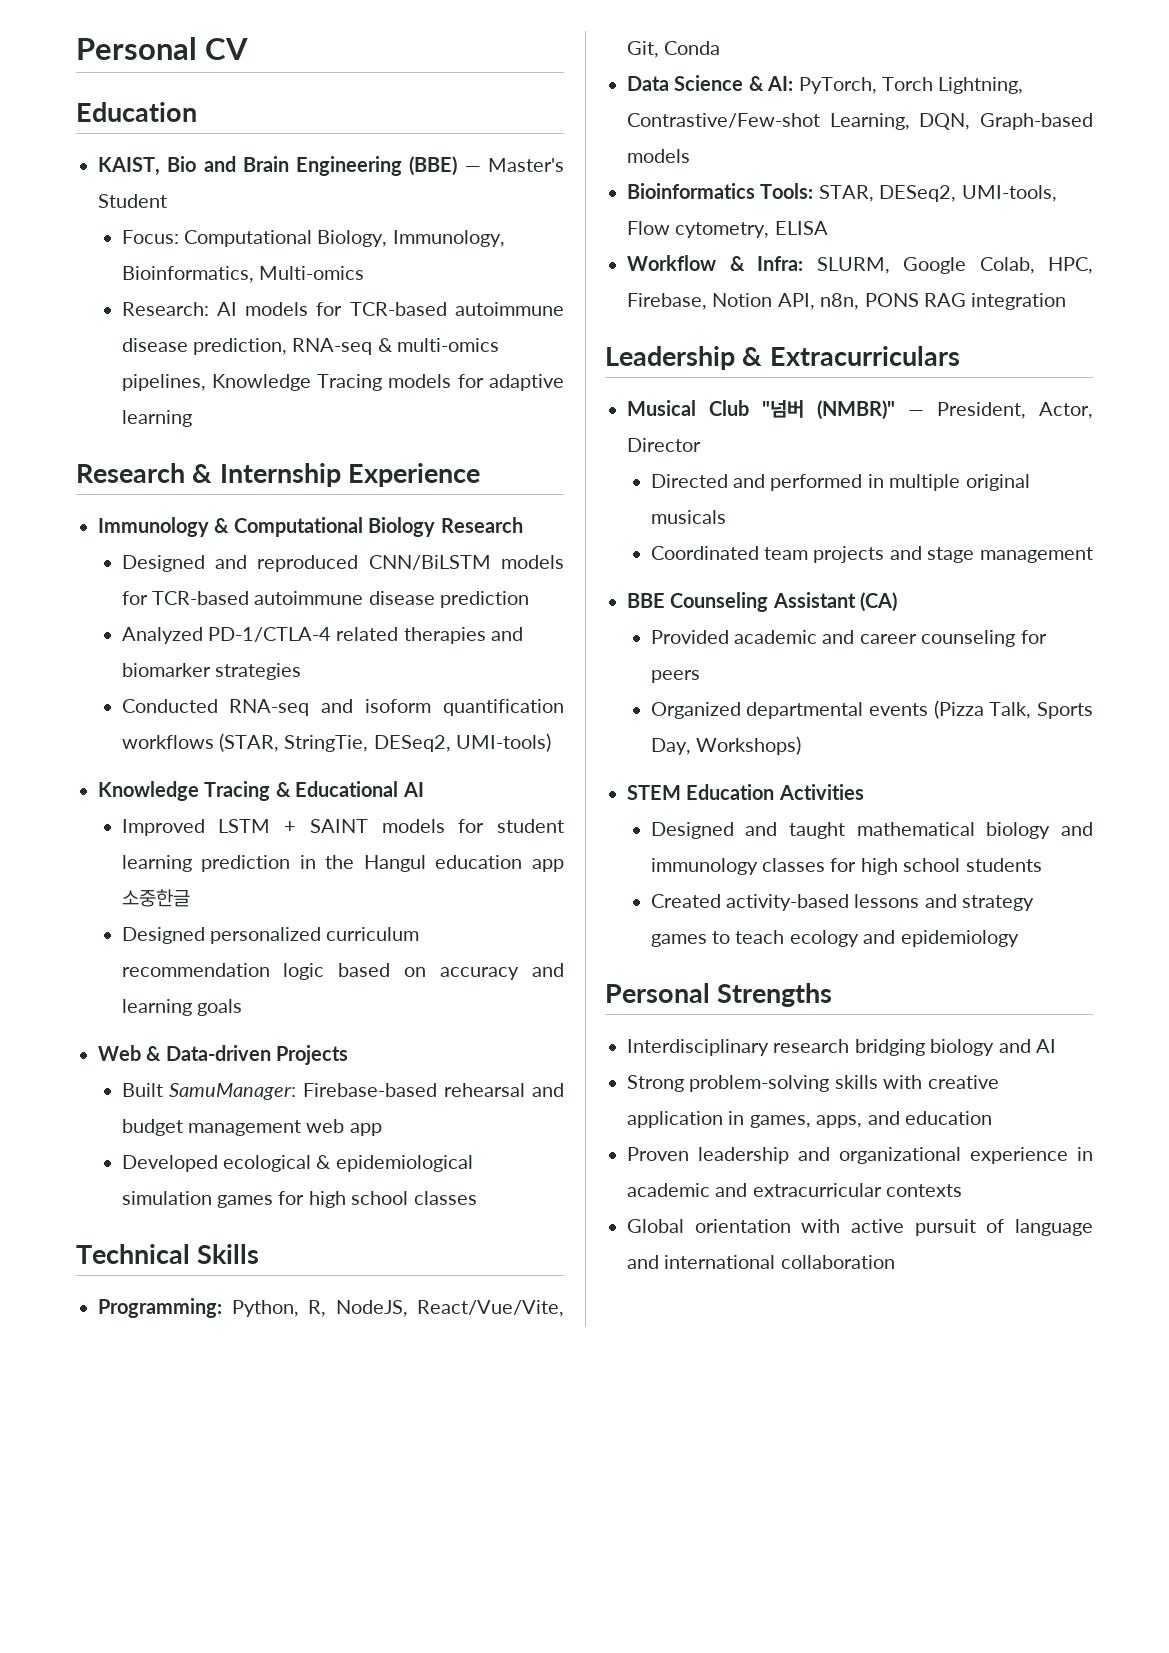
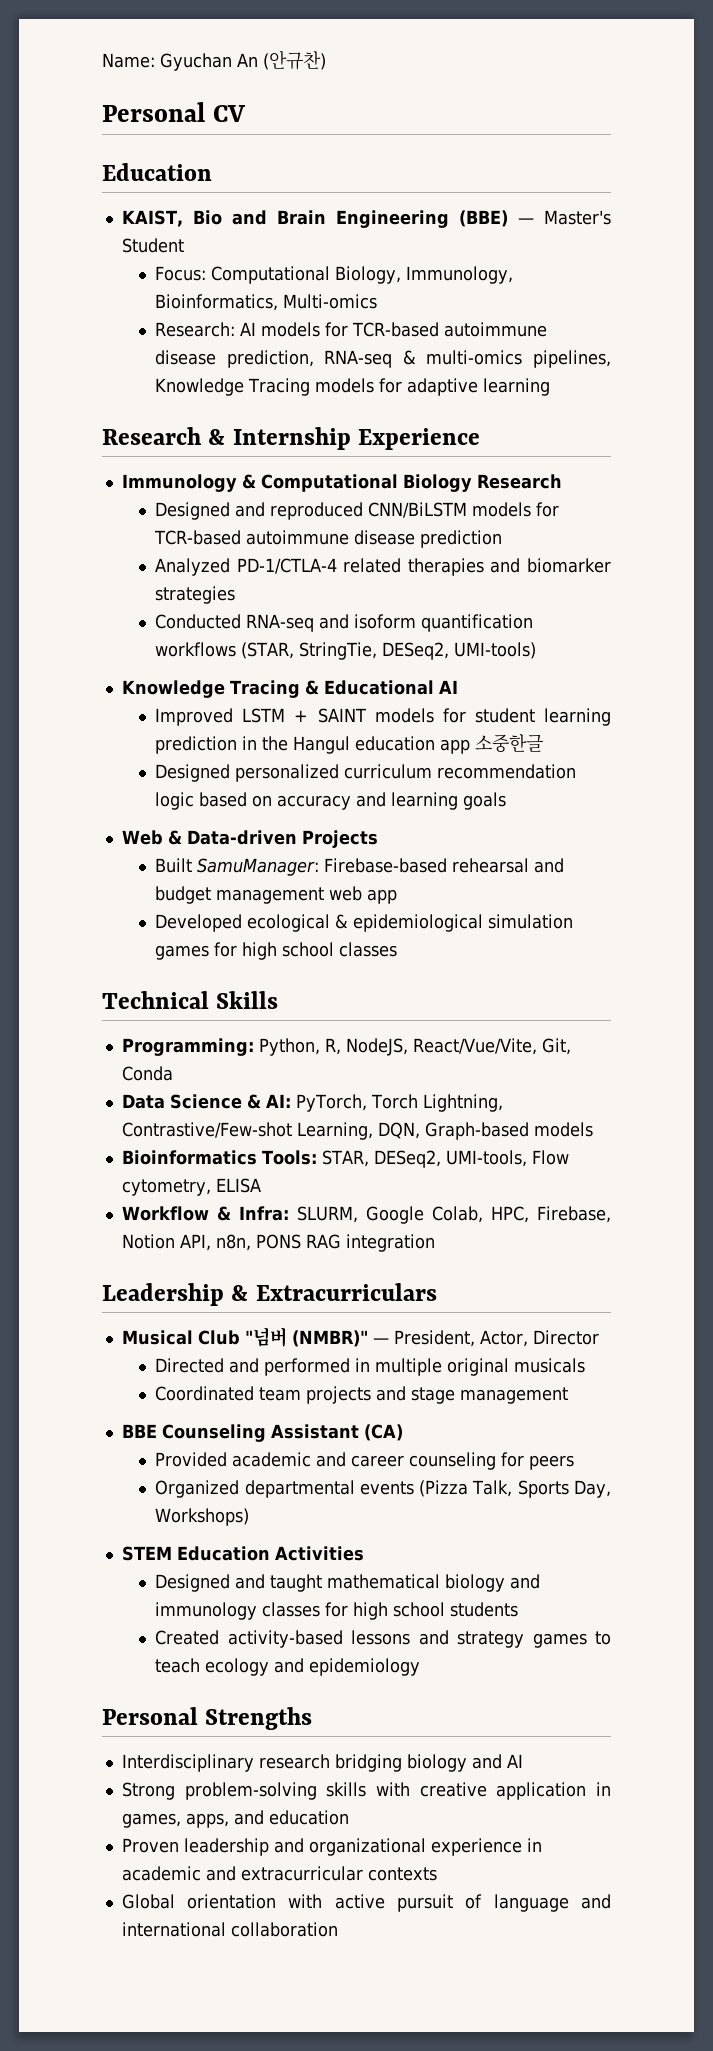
(76, 48) none -> [102,50,326,71] Name: Gyuchan An (안규찬) //

